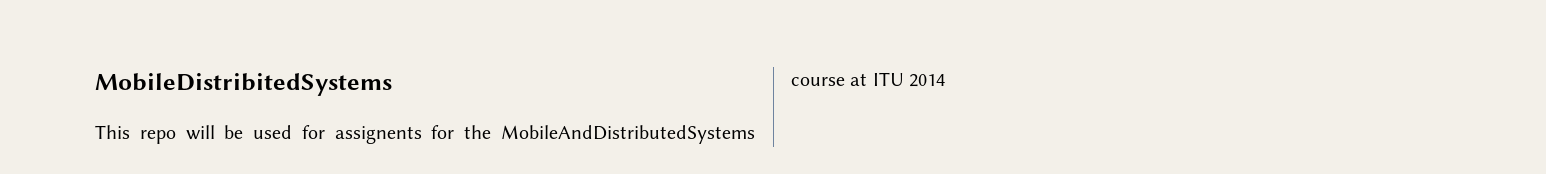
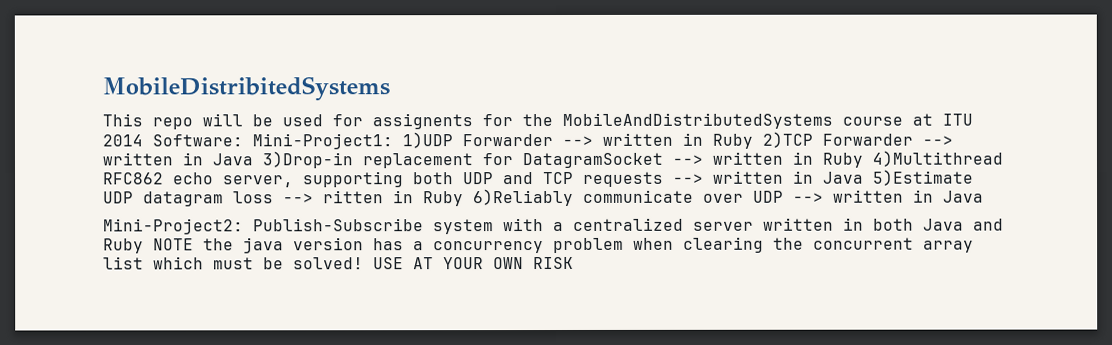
(946, 80) none -> [152,131,953,150] [102,150,1003,169] [102,169,974,188] [103,188,984,207] [103,217,1004,235] [103,236,974,254] [103,256,574,270] Software: Mini-Project1: 1)UDP Forwarder --> written in Ruby 2)TCP Forwarder --> written in Java 3)Drop-in replacement for DatagramSocket --> written in Ruby 4)Multithread RFC862 echo server, supporting both UDP and TCP requests --> written in Java 5)Estimate UDP datagram loss --> ritten in Ruby 6)Reliably communicate over UDP --> written in Java // Mini-Project2: Publish-Subscribe system with a centralized server written in both Java and Ruby NOTE the java version has a concurrency problem when clearing the concurrent array list which must be solved! USE AT YOUR OWN RISK

